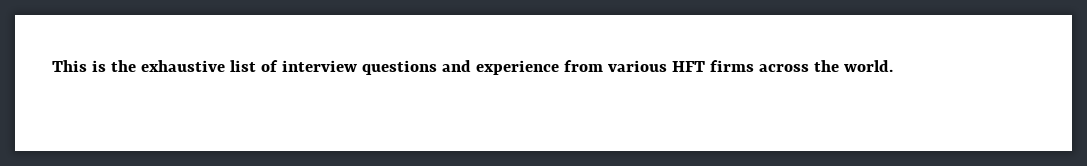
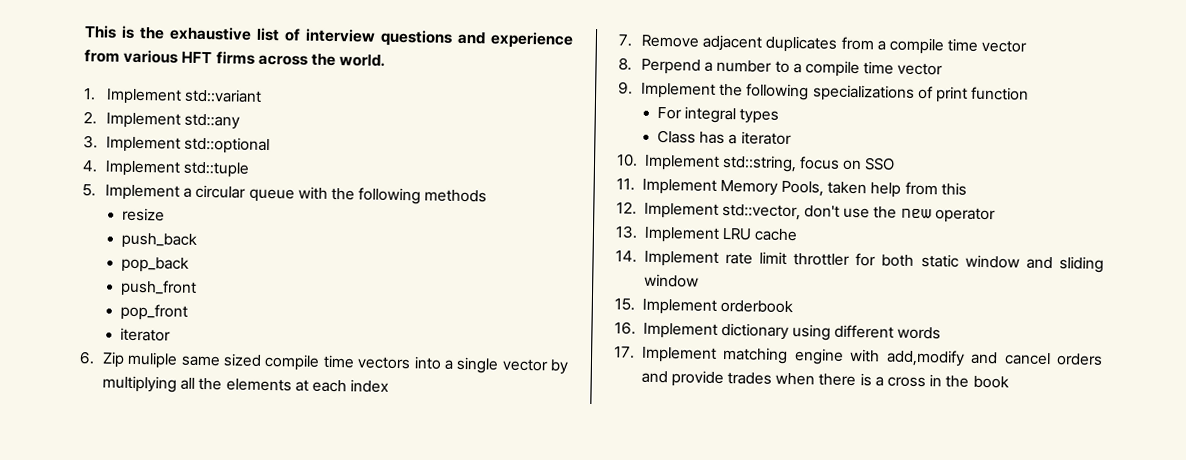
(893, 66) none -> [83,88,263,105] [83,111,241,130] [83,135,271,155] [82,160,250,178] [82,184,488,205] [122,207,166,222] [121,232,198,249] [121,256,190,273] [120,279,198,297] [120,303,189,321] [120,327,172,342] [79,351,569,375] [101,375,390,393] [618,34,1028,55] [618,57,944,78] [618,81,1030,103] [657,106,780,124] [657,129,792,146] [616,153,896,173] [616,178,967,198] [616,201,996,224] [615,225,799,243] [615,250,1104,273] [643,273,699,288] [614,298,793,315] [614,321,942,341] [614,346,1103,367] [640,370,1009,389] // 1. Implement std::variant // 2. Implement std::any // 3. Implement std::optional // 4. Implement std::tuple // 5. Implement a circular queue with the following methods // resize // push_back // pop_back // push_front // pop_front // iterator // 6. Zip muliple same sized compile time vectors into a single vector by multiplying all the elements at each index // 7. Remove adjacent duplicates from a compile time vector // 8. Perpend a number to a compile time vector // 9. Implement the following specializations of print function // For integral types // Class has a iterator // 10. Implement std::string, focus on SSO // 11. Implement Memory Pools, taken help from this // 12. Implement std::vector, don't use the new operator // 13. Implement LRU cache // 14. Implement rate limit throttler for both static window and sliding window // 15. Implement orderbook // 16. Implement dictionary using different words // 17. Implement matching engine with add,modify and cancel orders and provide trades when there is a cross in the book

